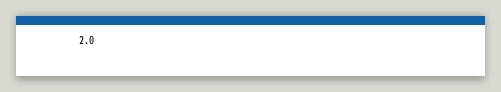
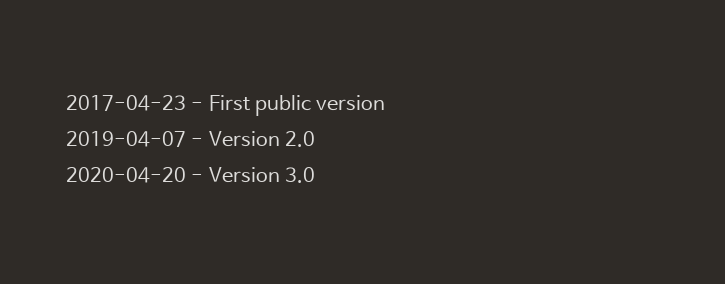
[79,35,94,45] 2.0 -> [66,95,386,116] [66,131,315,147] [66,167,315,183] 2017-04-23 - First public version // 2019-04-07 - Version 2.0 // 2020-04-20 - Version 3.0

